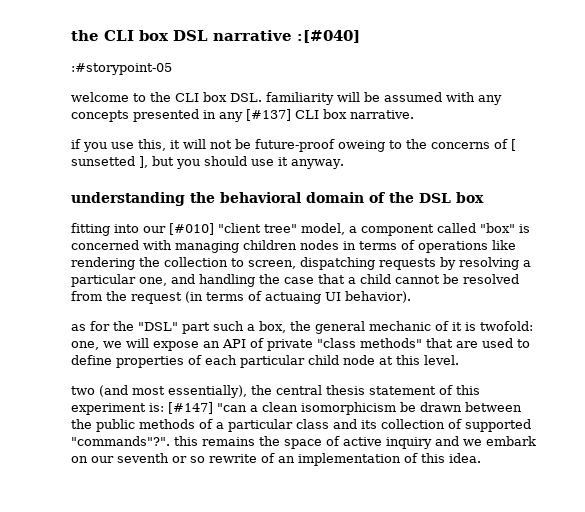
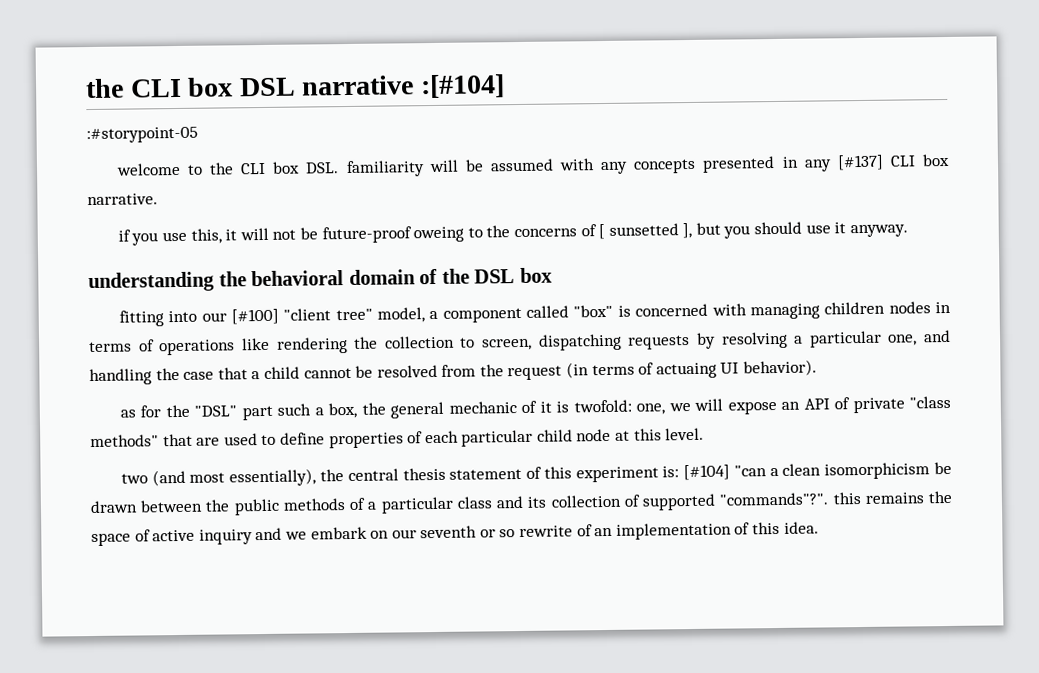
[297,30,360,43] :[#040] -> [419,74,505,99] :[#104]
[169,223,214,235] [#010] -> [230,308,279,325] [#100]
[168,402,213,414] [#147] -> [683,464,731,481] [#104]

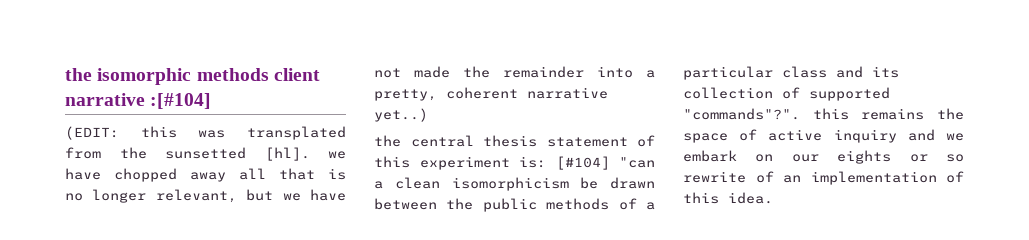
[85,77,296,99] the CLI box DSL -> [65,68,320,85] the isomorphic methods client
[86,126,198,144] [115,153,950,178] [87,193,158,206] [117,221,908,246] [88,267,553,293] [118,301,951,327] [89,329,951,356] [89,359,818,386] [119,395,951,421] [90,427,705,449] [120,468,317,487] :#storypoint-05 // welcome to the CLI box DSL. familiarity will be assumed with any concepts presented in any [#137] CLI box narrative. // if you use this, it will not be future-proof oweing to the concerns of [ sunsetted ], but you should use it anyway. // understanding the behavioral domain of the DSL box // fitting into our [#100] "client tree" model, a component called "box" is concerned with managing children nodes in terms of operations like rendering the collection to screen, dispatching requests by resolving a particular one, and handling the case that a child cannot be resolved from the request (in terms of actuaing UI behavior). // as for the "DSL" part such a box, the general mechanic of it is twofold: one, we will expose an API of private "class methods" that are used to define properties of each particular child node at this level. // two (and most essentially), -> [65,126,346,140] [65,147,346,161] [65,168,346,182] [65,189,346,203] [374,66,655,78] [374,87,608,101] [374,108,428,122] (EDIT: this was transplated from the sunsetted [hl]. we have chopped away all that is no longer relevant, but we have not made the remainder into a pretty, coherent narrative yet..) //
[420,525,478,539] seventh -> [837,150,892,164] eights

